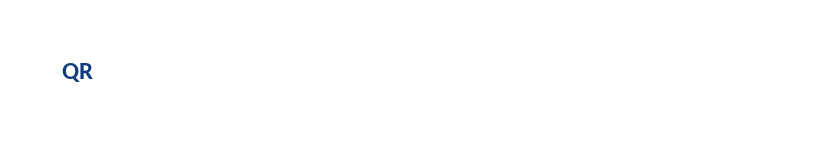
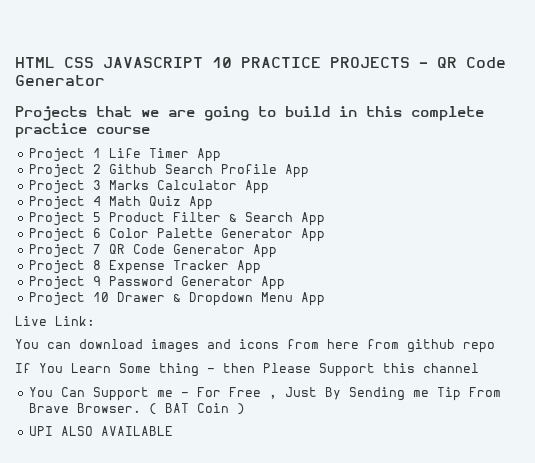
[62,63,93,82] QR -> [15,57,506,68] [15,75,105,86] [15,106,484,121] [15,123,150,138] [28,148,221,162] [28,164,309,178] [28,180,269,194] [28,196,213,210] [28,212,325,226] [28,228,325,242] [28,244,277,258] [28,260,261,274] [28,276,285,290] [28,292,325,306] [15,316,95,326] [15,339,495,353] [15,363,479,377] [28,387,501,401] [28,403,245,415] [28,426,173,436] HTML CSS JAVASCRIPT 10 PRACTICE PROJECTS - QR Code Generator // Projects that we are going to build in this complete practice course // Project 1 Life Timer App // Project 2 Github Search Profile App // Project 3 Marks Calculator App // Project 4 Math Quiz App // Project 5 Product Filter & Search App // Project 6 Color Palette Generator App // Project 7 QR Code Generator App // Project 8 Expense Tracker App // Project 9 Password Generator App // Project 10 Drawer & Dropdown Menu App // Live Link: // You can download images and icons from here from github repo // If You Learn Some thing - then Please Support this channel // You Can Support me - For Free , Just By Sending me Tip From Brave Browser. ( BAT Coin ) // UPI ALSO AVAILABLE

